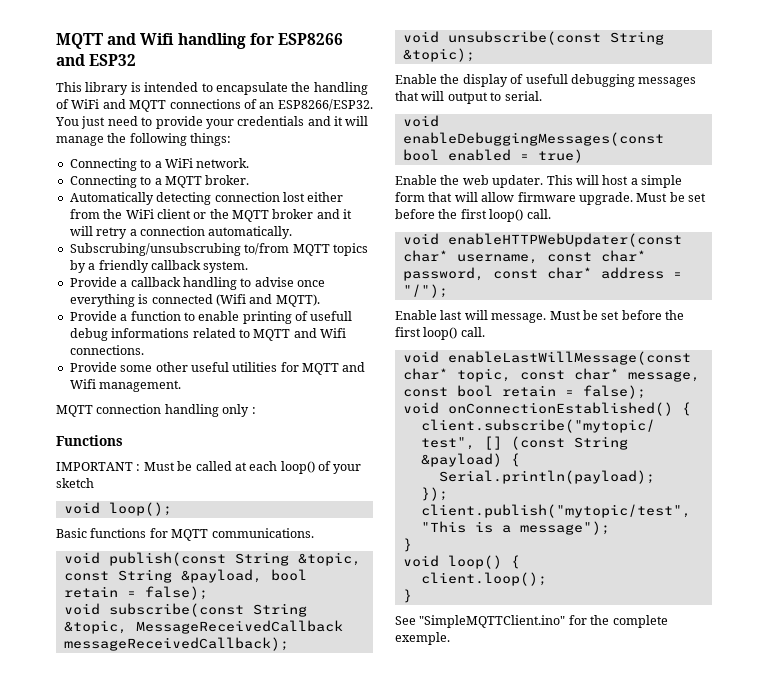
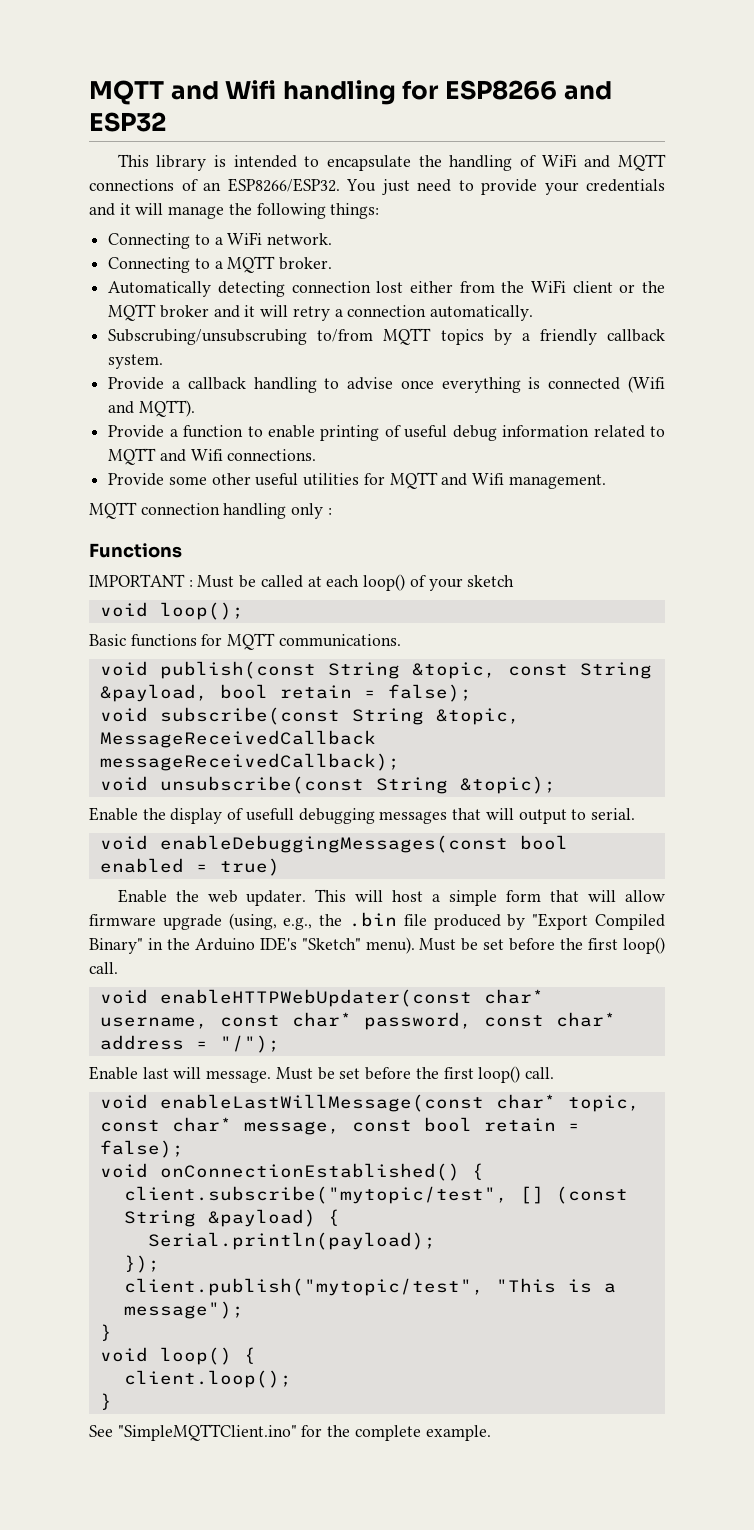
[310,311,353,321] [69,328,190,341] usefull debug informations -> [404,425,590,441] useful debug information
[578,192,633,205] upgrade. -> [162,912,666,930] [89,937,415,954] upgrade (using, e.g., the .bin file produced by "Export Compiled Binary" in the Arduino IDE's "Sketch" menu).
[395,632,450,645] exemple. -> [425,1425,491,1441] example.

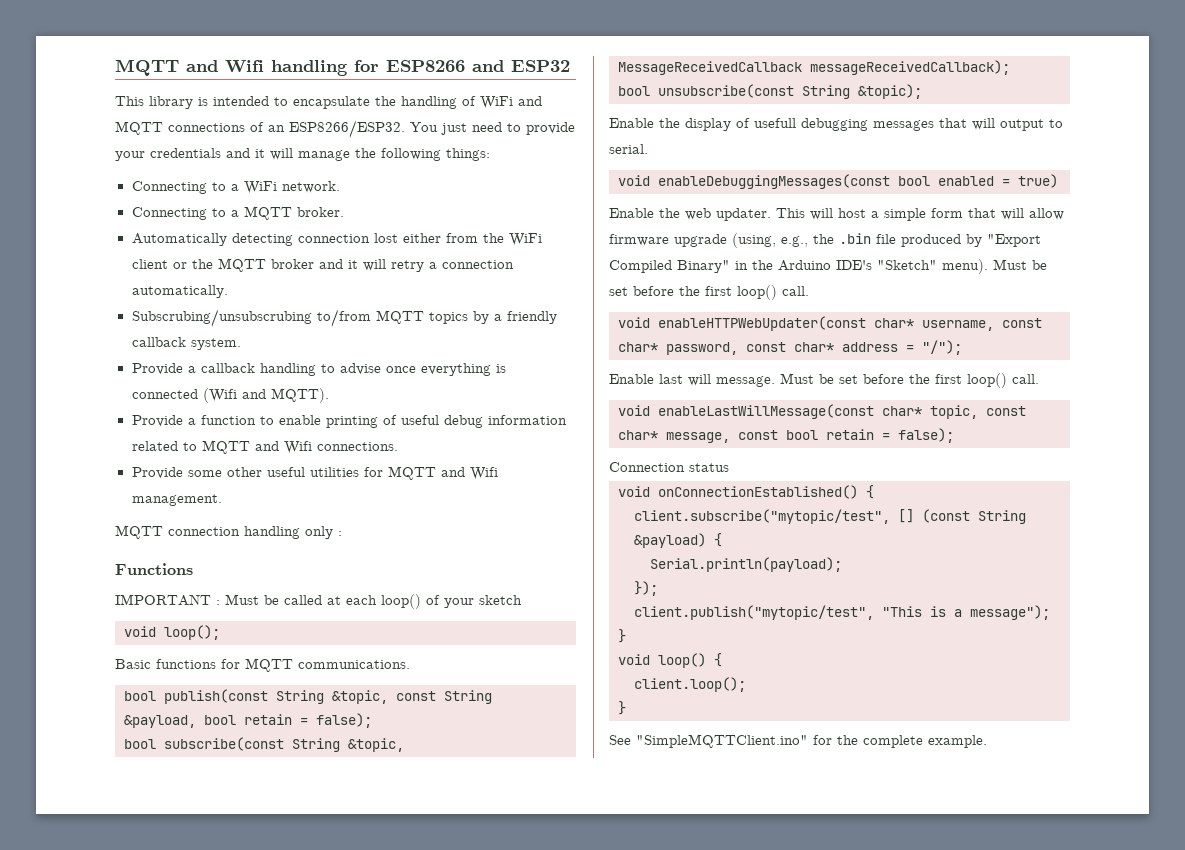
[99,661,148,676] void -> [124,691,156,701] bool
[99,707,148,722] void -> [124,739,156,749] bool
[99,776,148,791] void -> [618,86,650,96] bool
(184, 1149) none -> [609,462,729,472] // Connection status

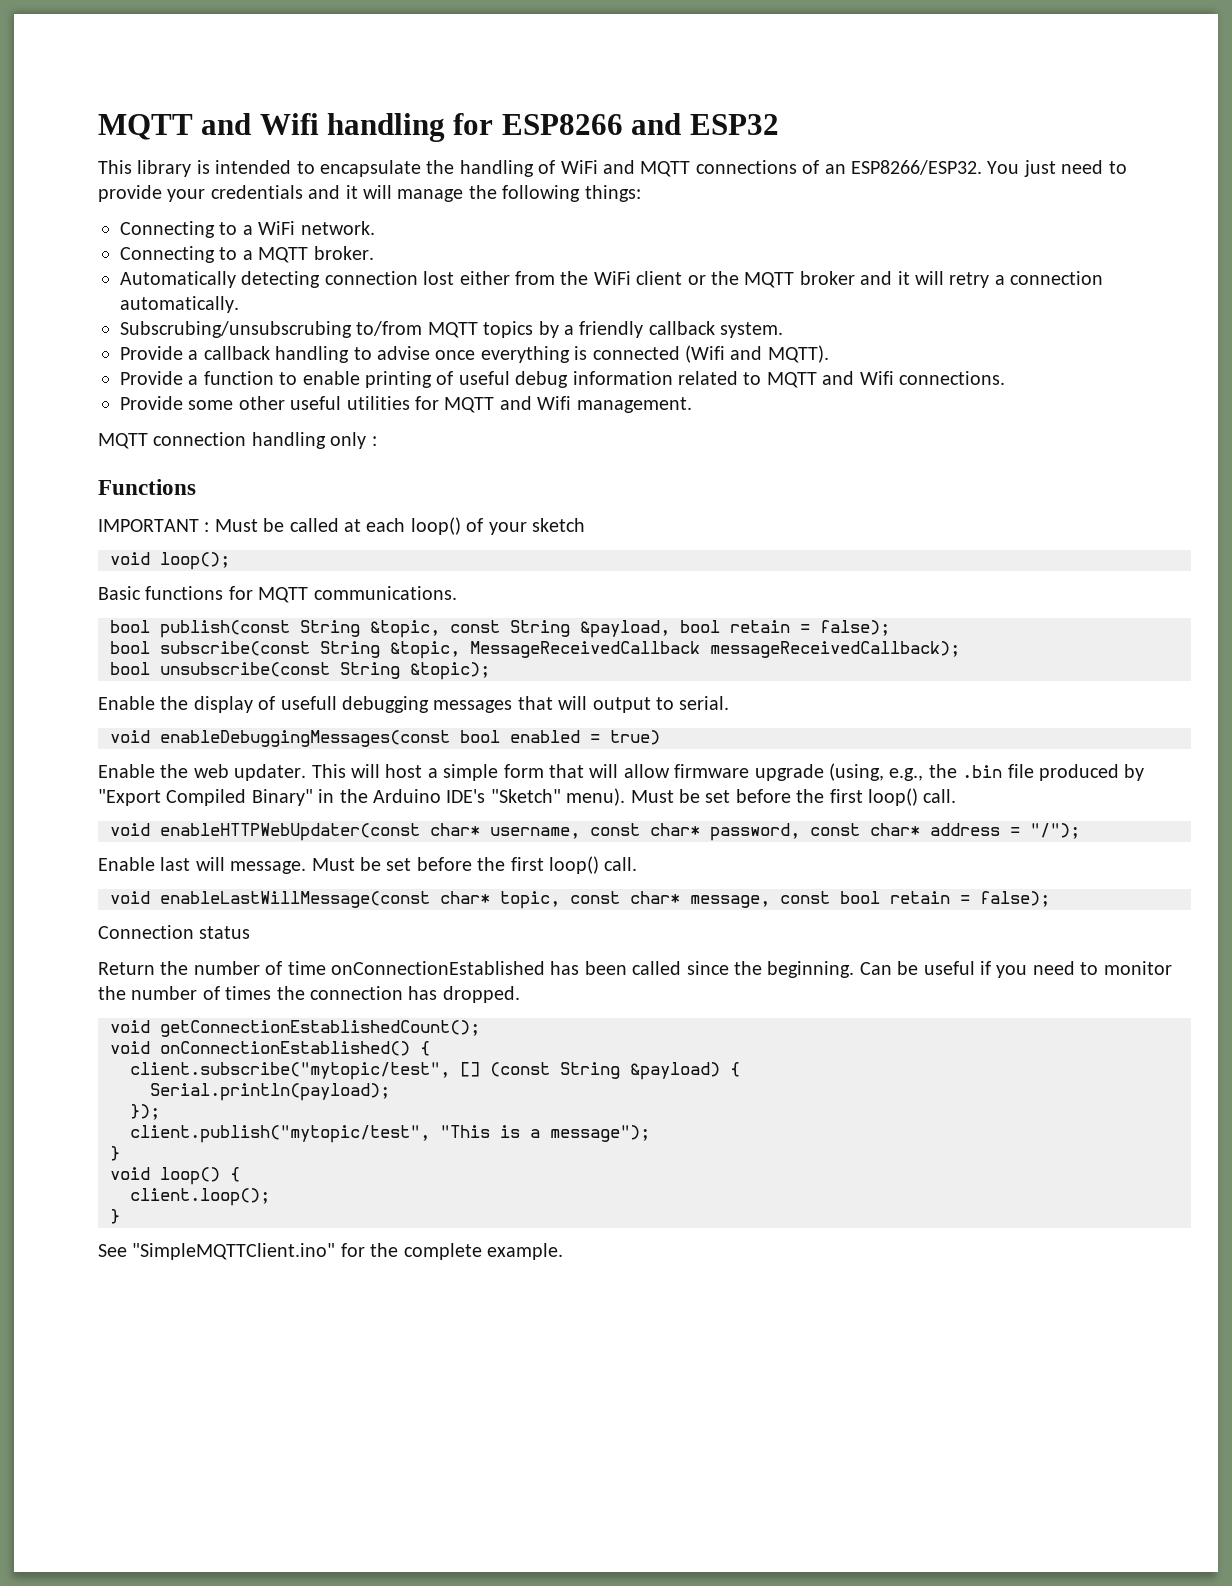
(729, 467) none -> [98,961,1172,978] [98,986,520,1003] [110,1020,480,1037] // Return the number of time onConnectionEstablished has been called since the beginning. Can be useful if you need to monitor the number of times the connection has dropped. // void getConnectionEstablishedCount();

